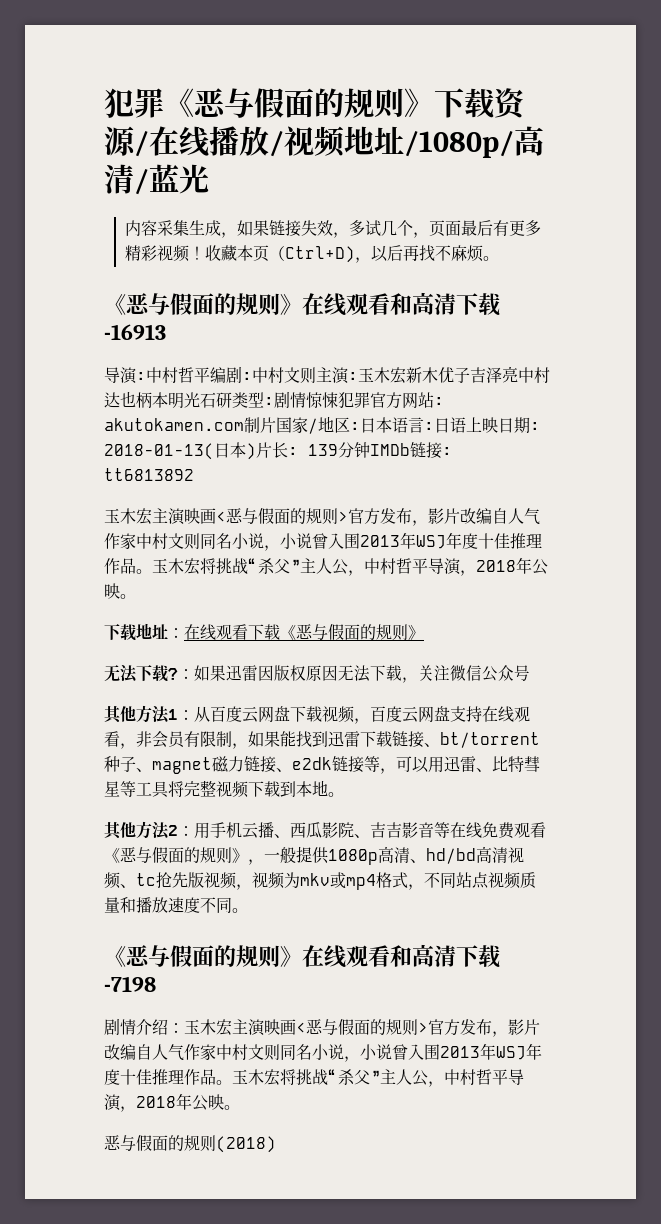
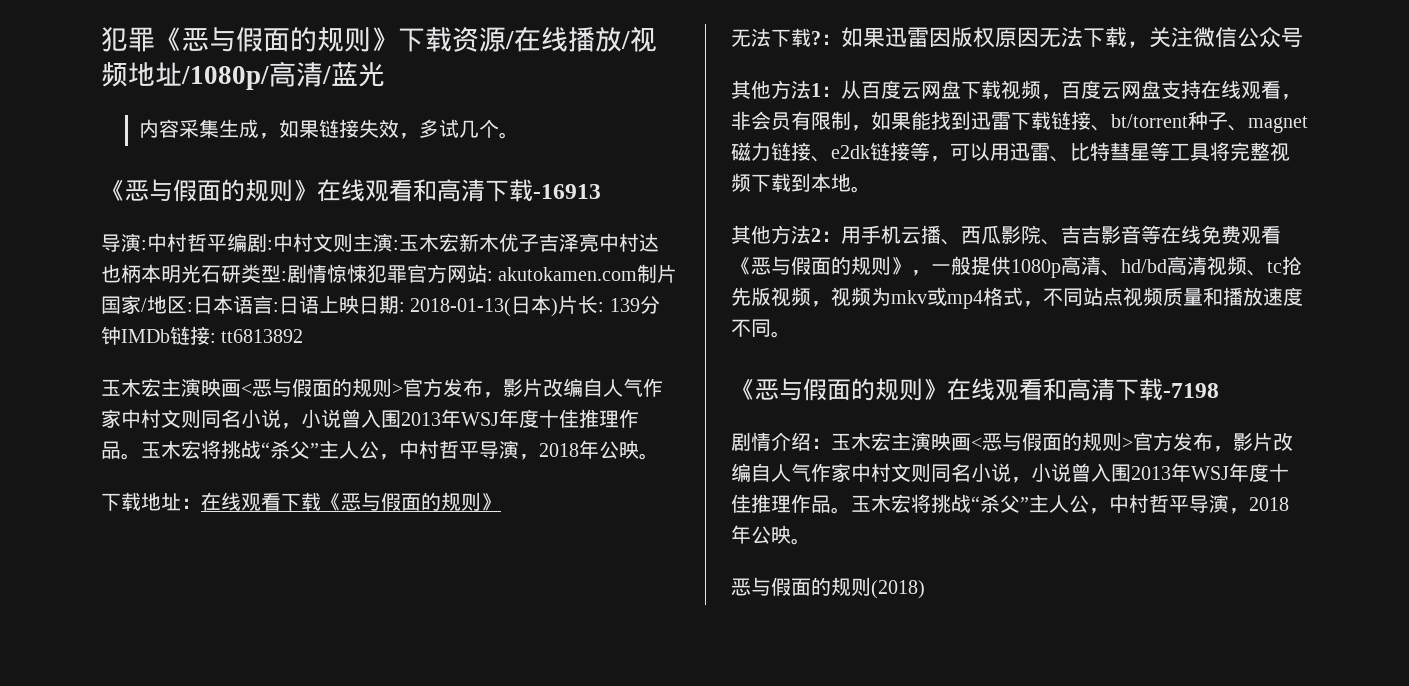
[412,220,541,238] [124,245,483,263] ，页面最后有更多精彩视频！收藏本页（Ctrl+D)，以后再找不麻烦 -> (500, 128) none

